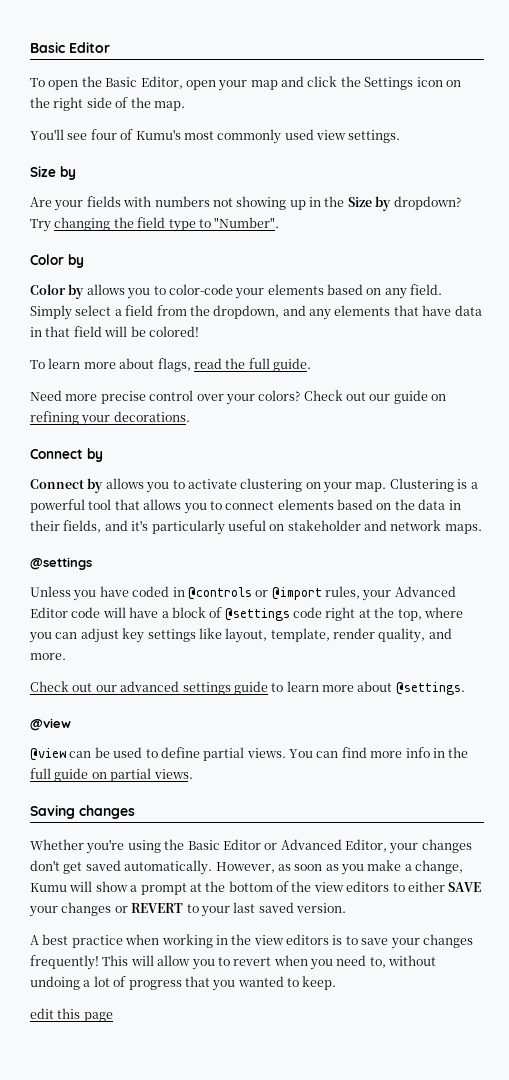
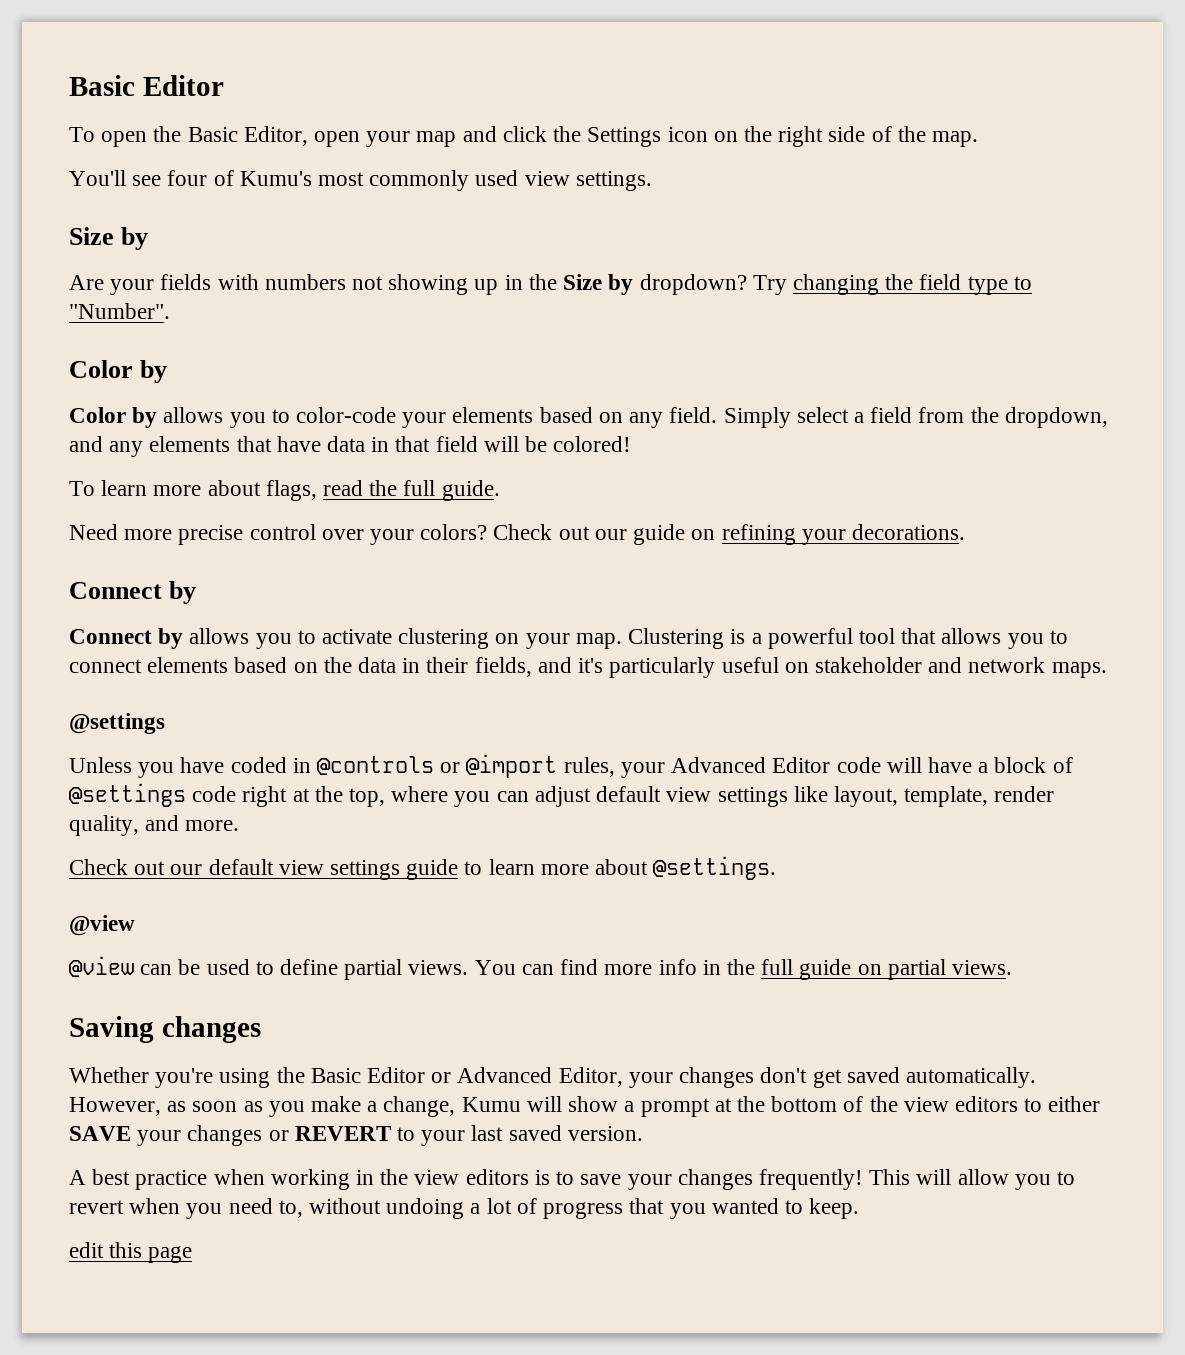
[122,628,145,643] key -> [596,786,712,802] default view
[120,681,180,692] advanced -> [208,859,324,875] default view

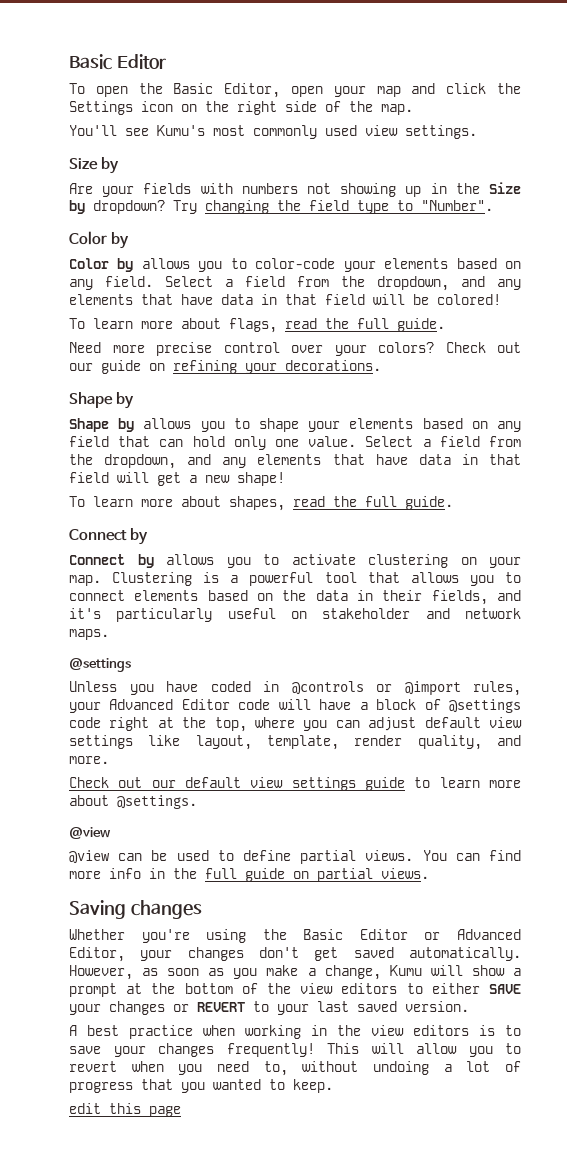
[167,170,234,186] four of -> (149, 132) none
[723,407,849,428] Simply select -> [165,276,213,287] Select
(965, 532) none -> [69,392,135,409] [69,418,521,432] [69,436,521,450] [69,454,521,469] [69,472,285,486] [69,496,453,511] // Shape by // Shape by allows you to shape your elements based on any field that can hold only one value. Select a field from the dropdown, and any elements that have data in that field will get a new shape! // To learn more about shapes, read the full guide.

